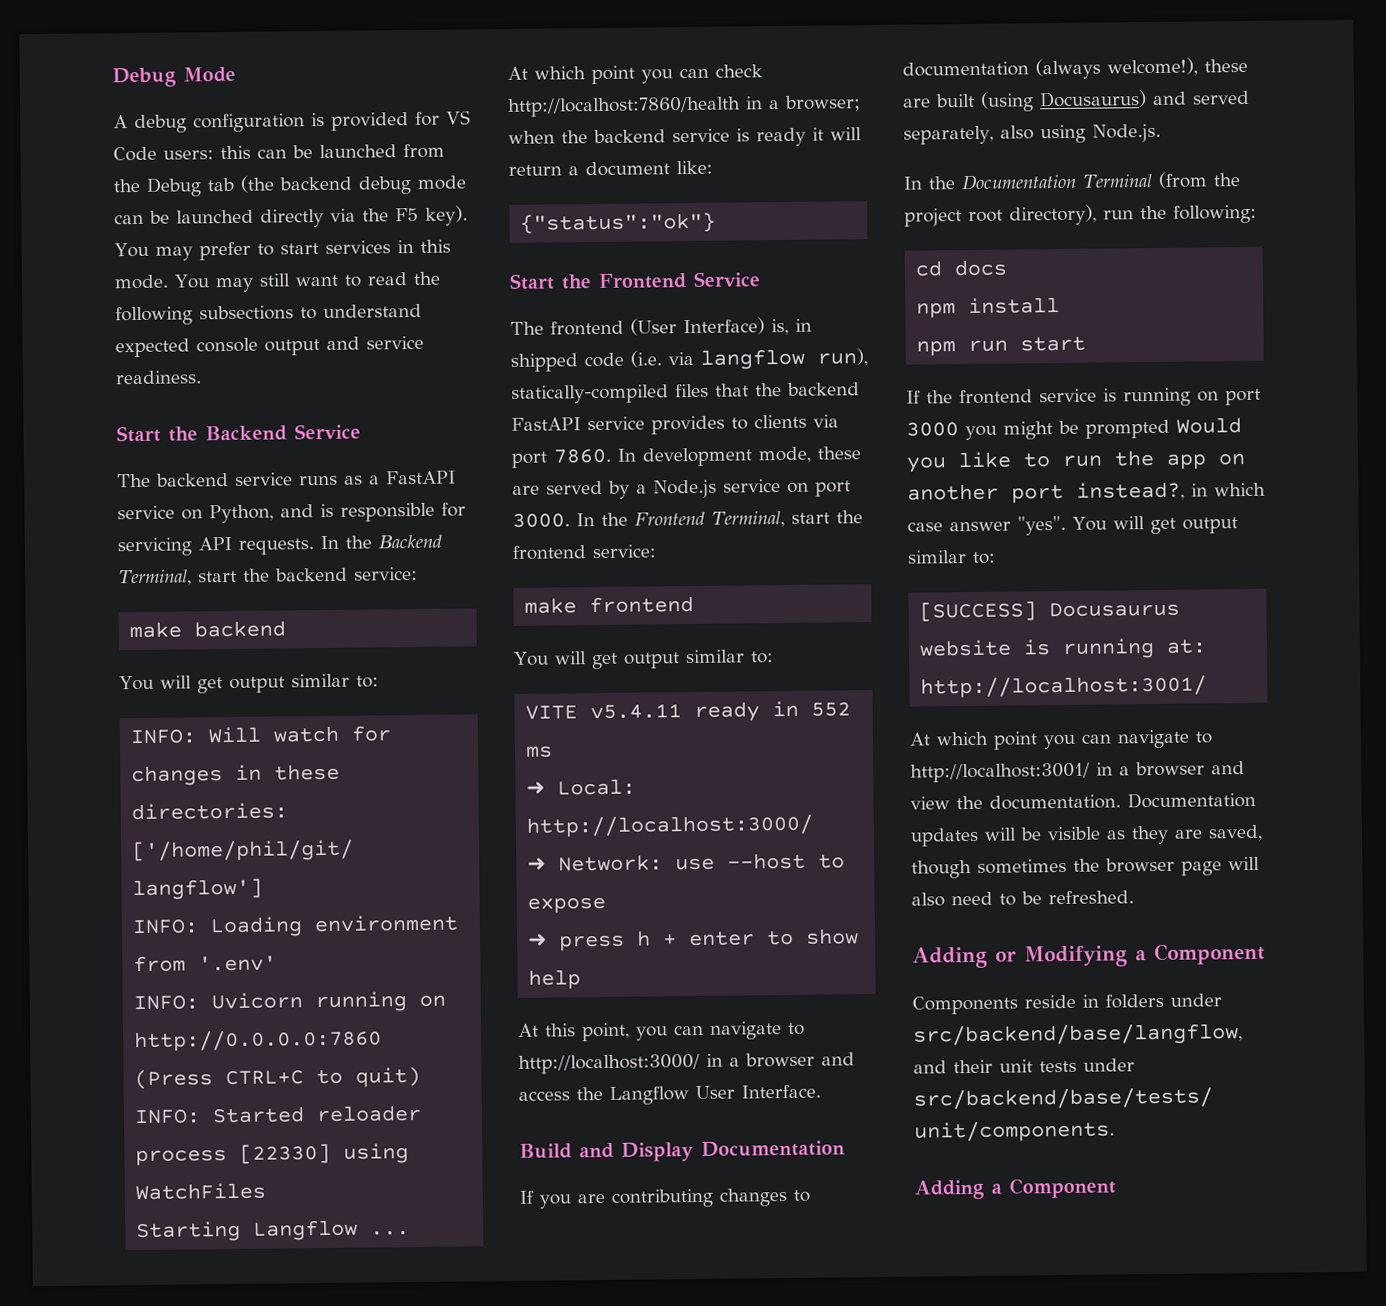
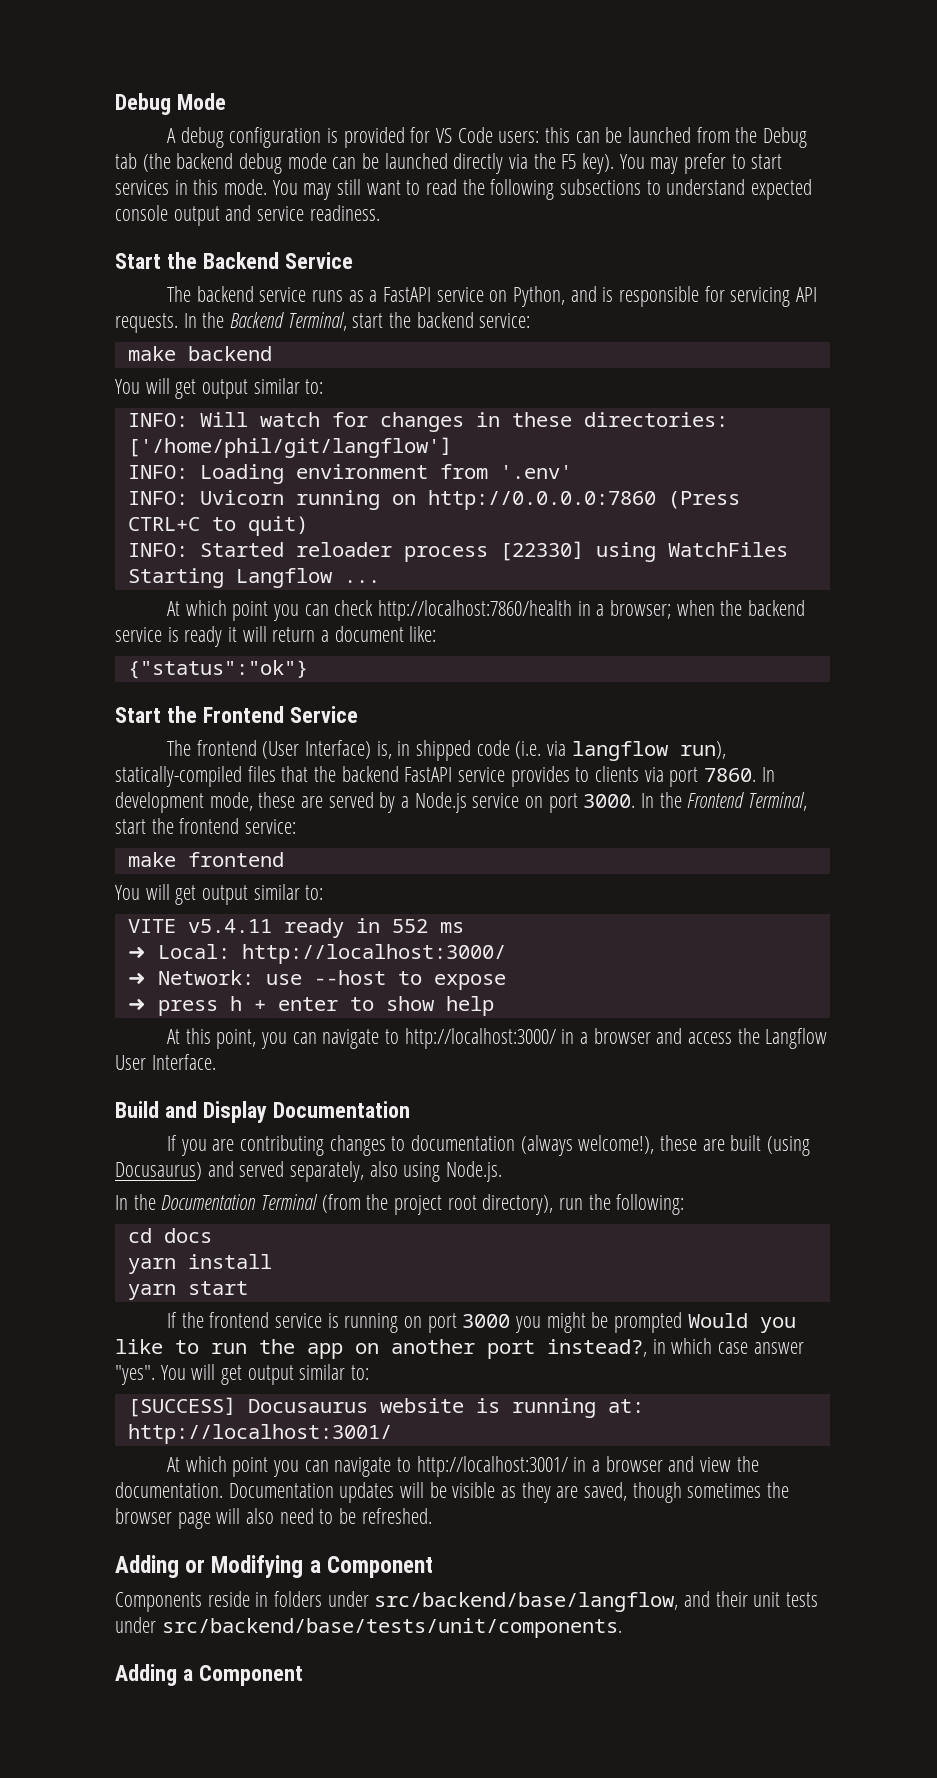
[916,302,957,319] npm -> [127,1258,176,1274] yarn
[916,339,1009,357] npm run -> [127,1284,176,1300] yarn

